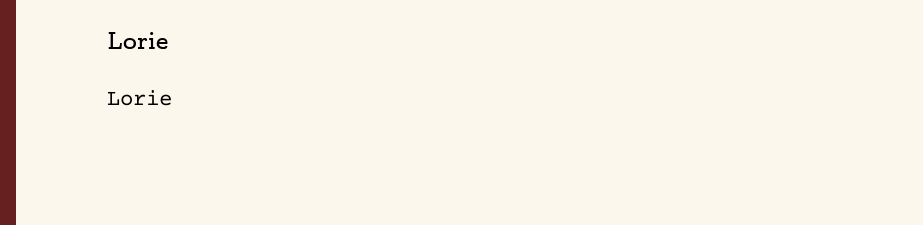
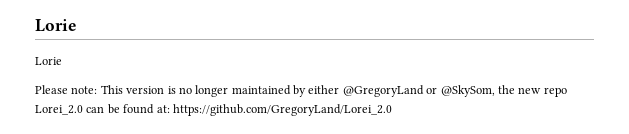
(172, 98) none -> [35,85,567,97] [35,104,392,116] // Please note: This version is no longer maintained by either @GregoryLand or @SkySom, the new repo Lorei_2.0 can be found at: https://github.com/GregoryLand/Lorei_2.0

